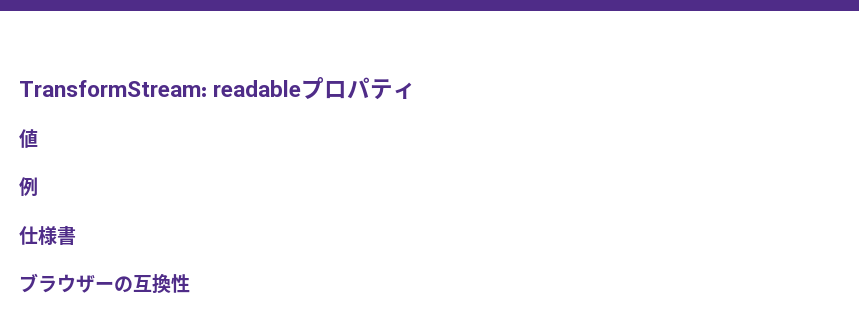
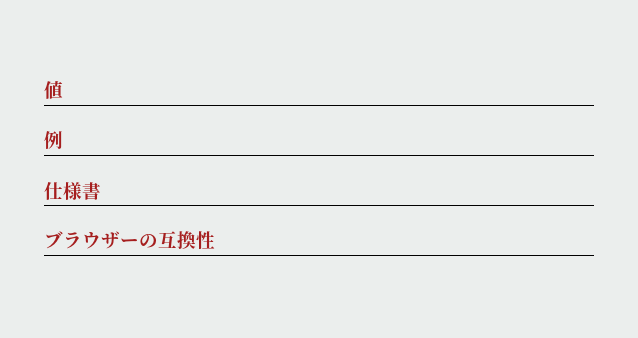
[19,77,417,100] TransformStream: readableプロパティ // -> (44, 90) none

